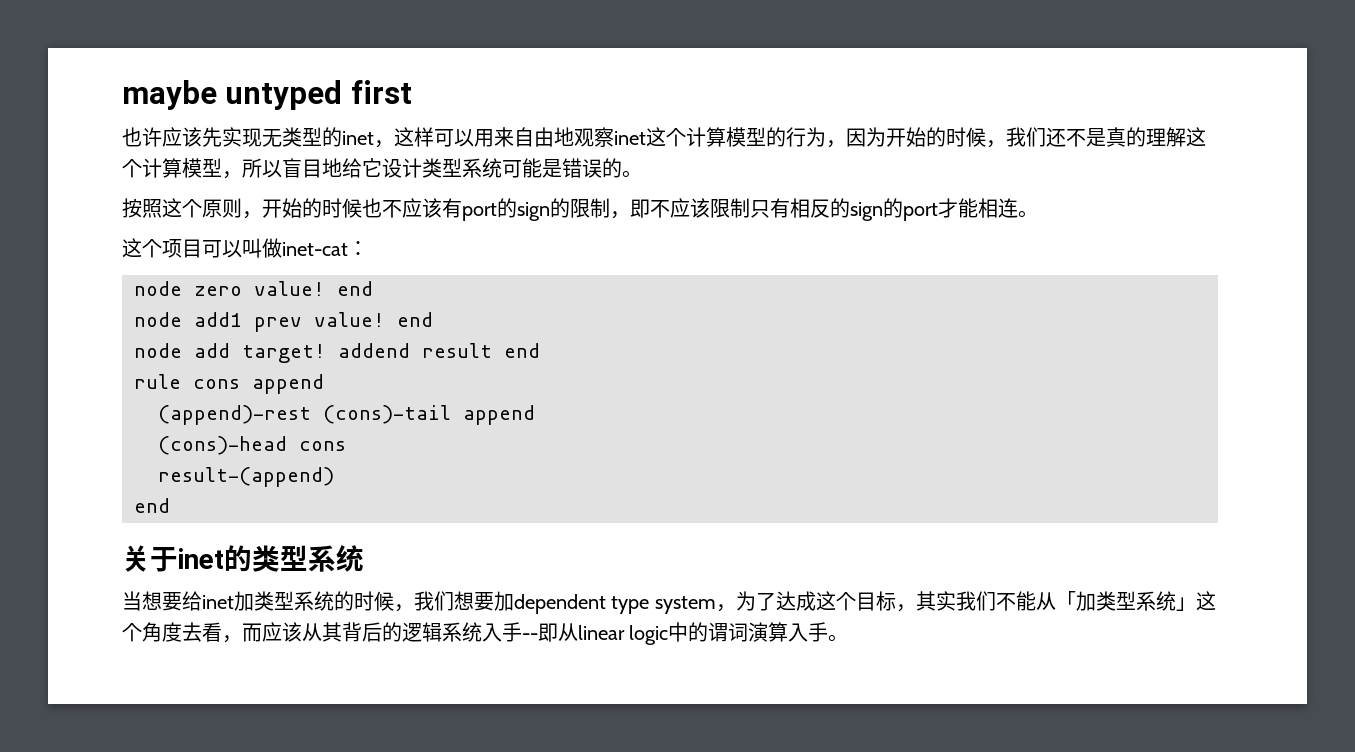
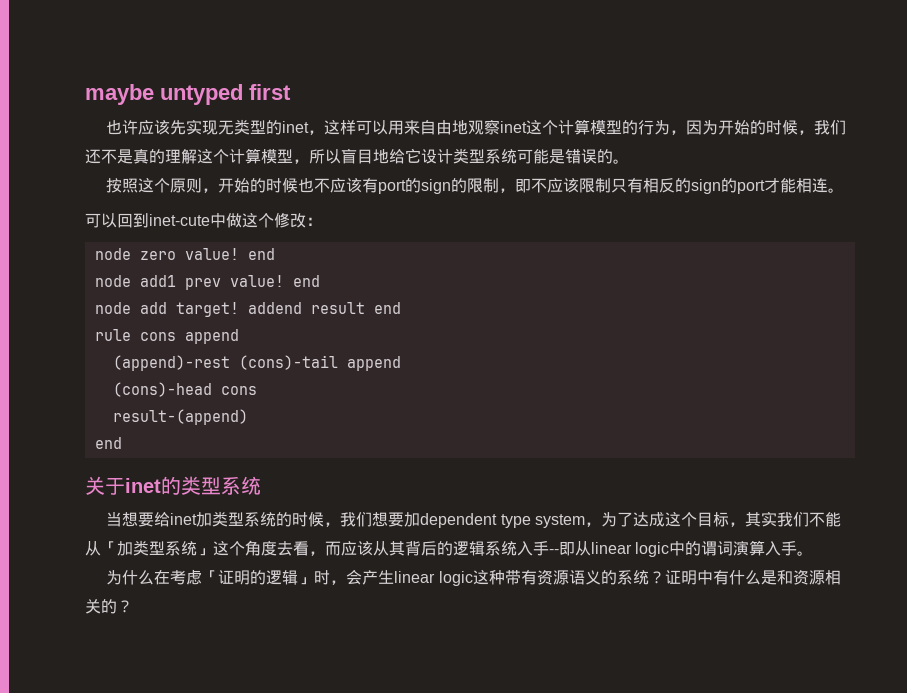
[122,238,348,258] 这个项目可以叫做inet-cat -> [85,212,306,228] 可以回到inet-cute中做这个修改
(849, 638) none -> [106,569,841,586] [85,599,133,614] // 为什么在考虑「证明的逻辑」时，会产生linear logic这种带有资源语义的系统？证明中有什么是和资源相关的？

